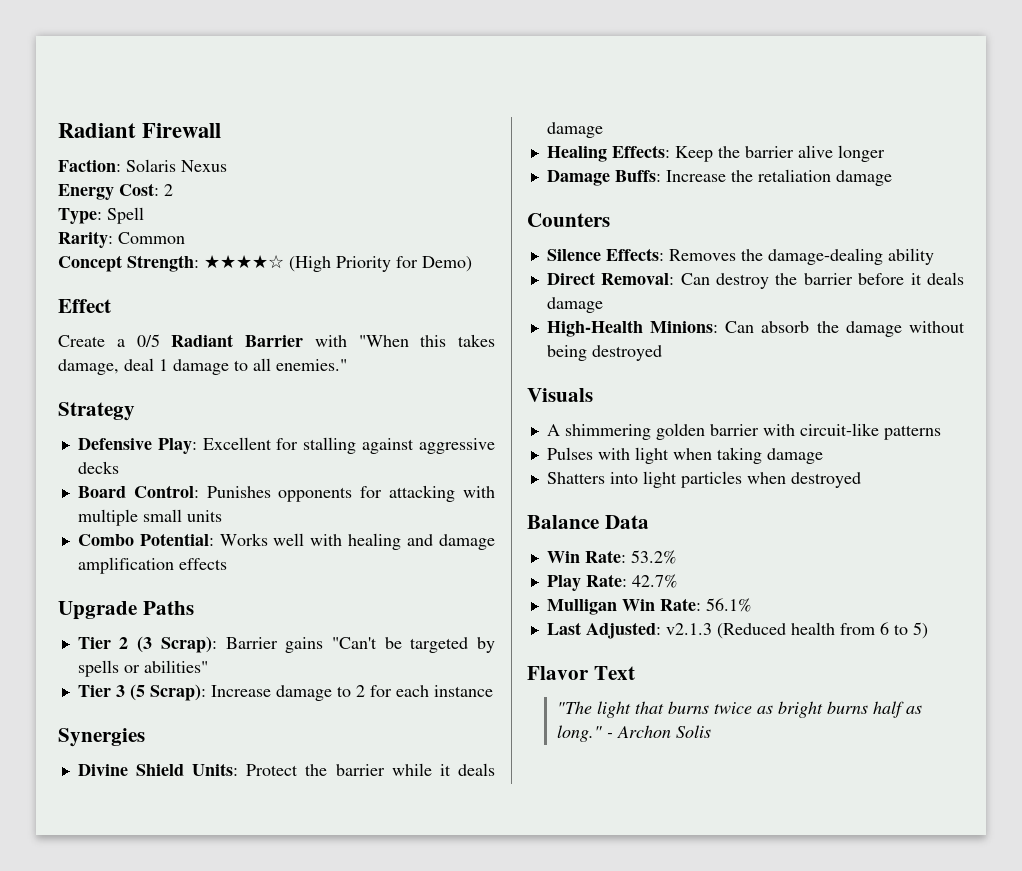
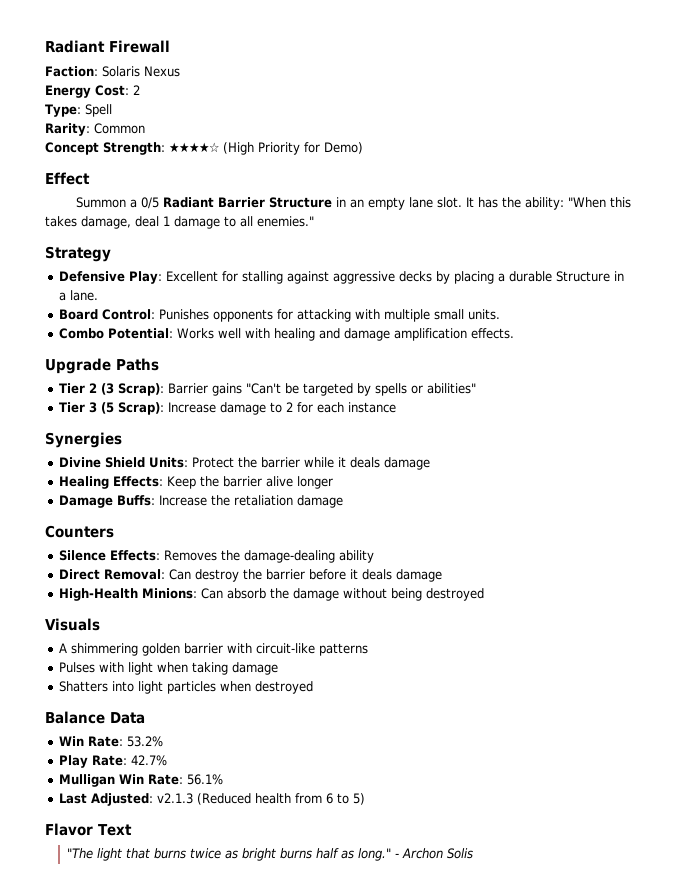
[58,335,105,347] Create -> [76,197,127,208] Summon
[314,335,347,347] with -> [269,197,565,210] Structure in an empty lane slot. It has the ability:
(119, 467) none -> [436,271,625,284] [59,290,99,301] by placing a durable Structure in a lane.
[186,510,222,522] units -> [468,309,501,320] units.
[178,558,227,570] effects -> [471,328,515,339] effects.

